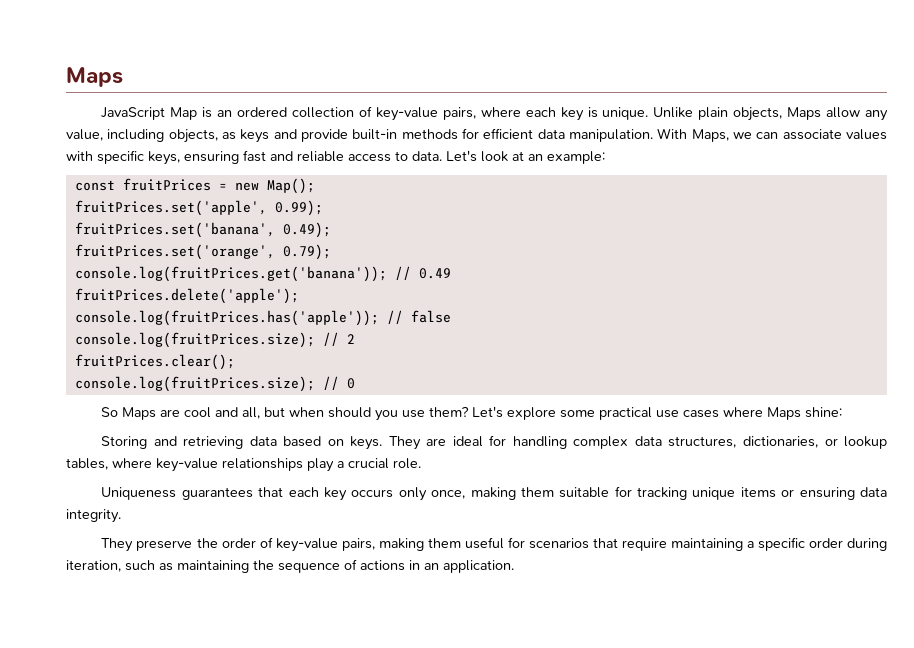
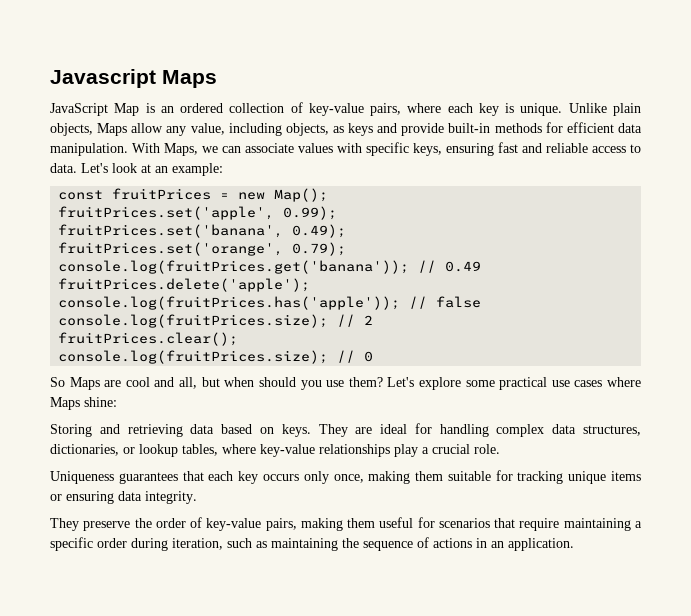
(66, 77) none -> [50,69,156,88] Javascript

